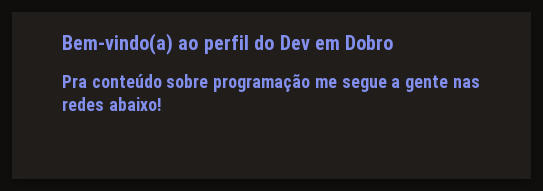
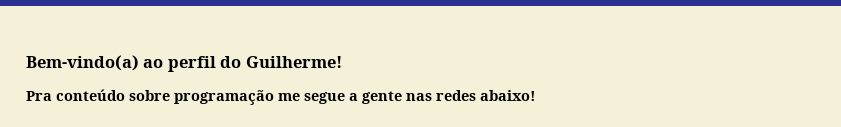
[279,35,394,50] Dev em Dobro -> [245,56,342,68] Guilherme!

